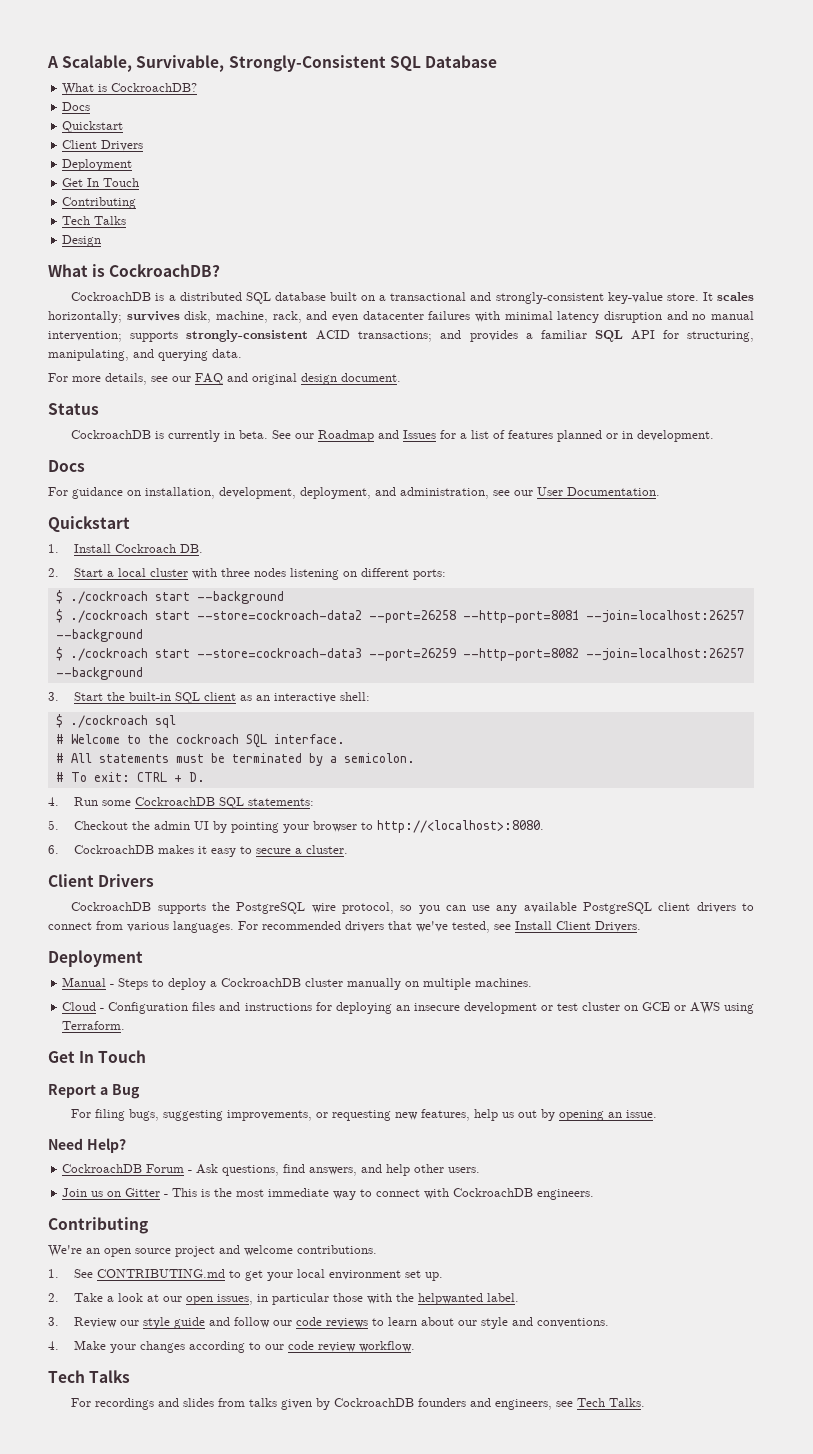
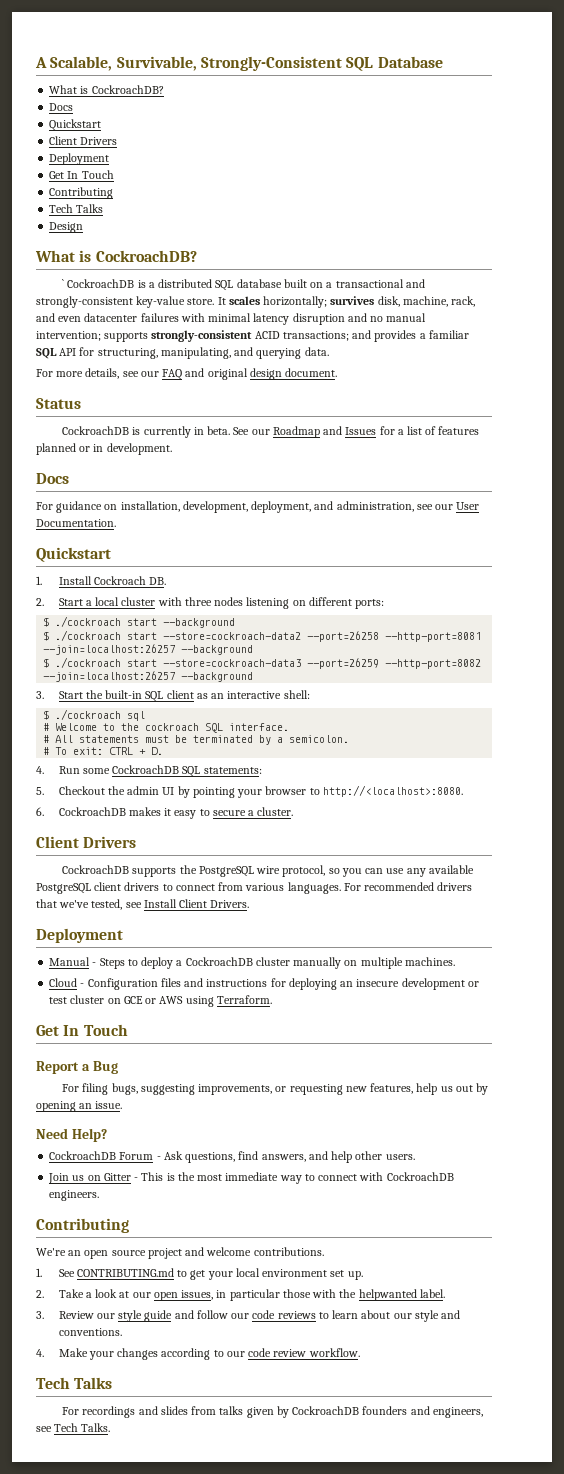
(221, 270) none -> [62,279,65,288] `

